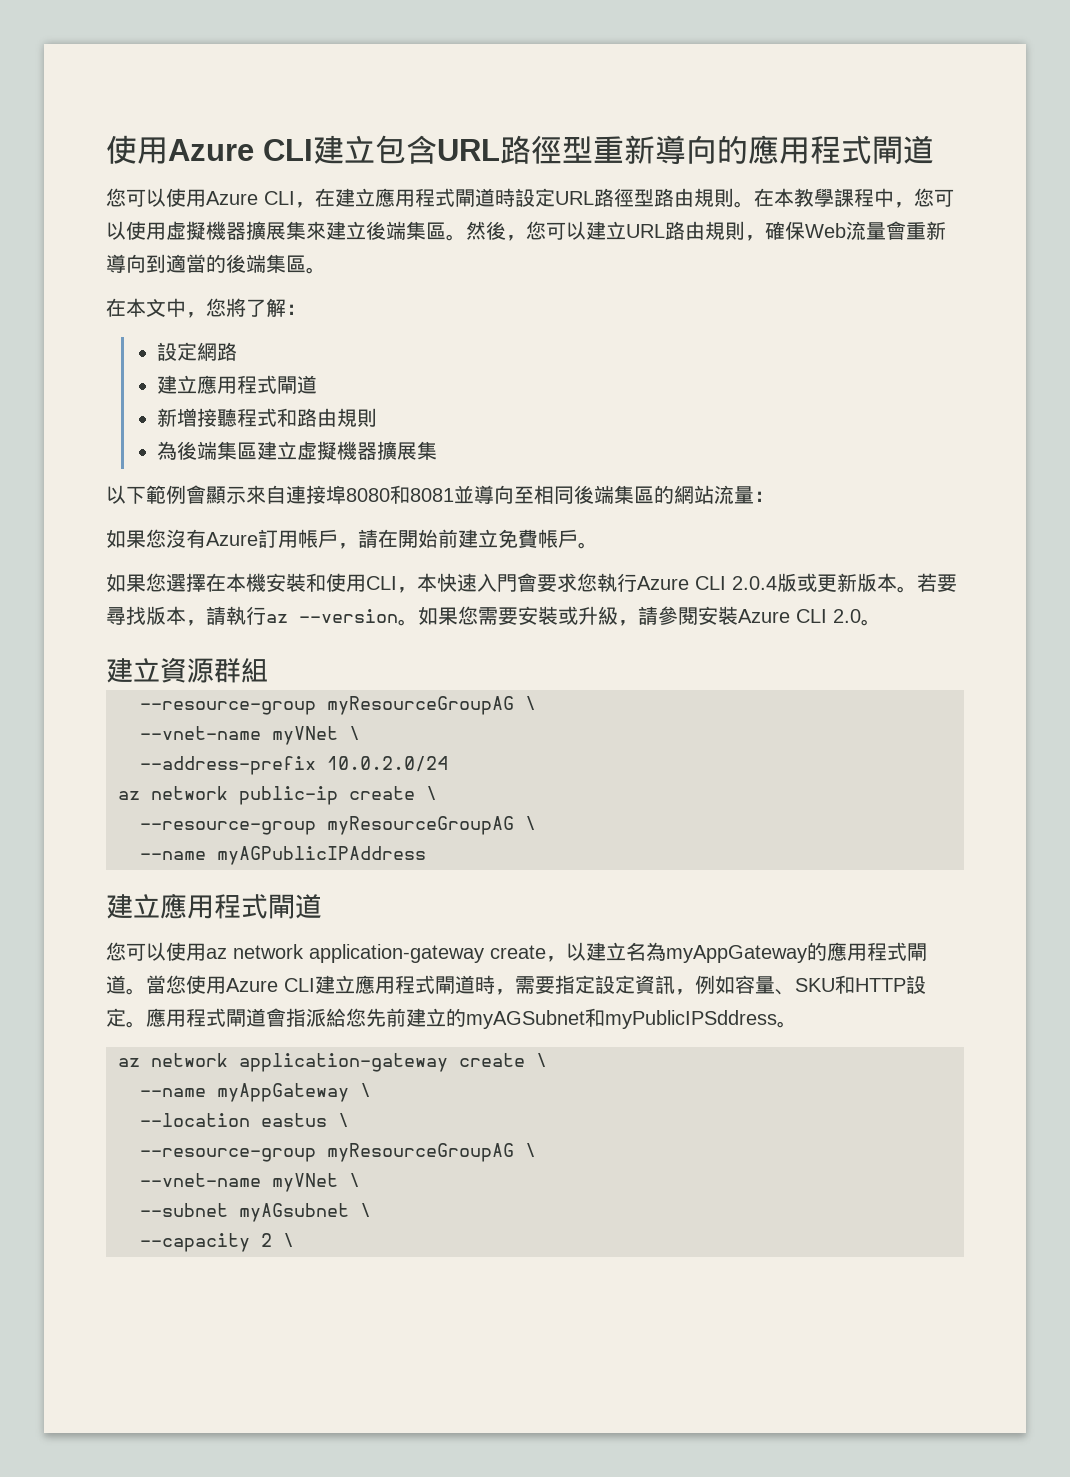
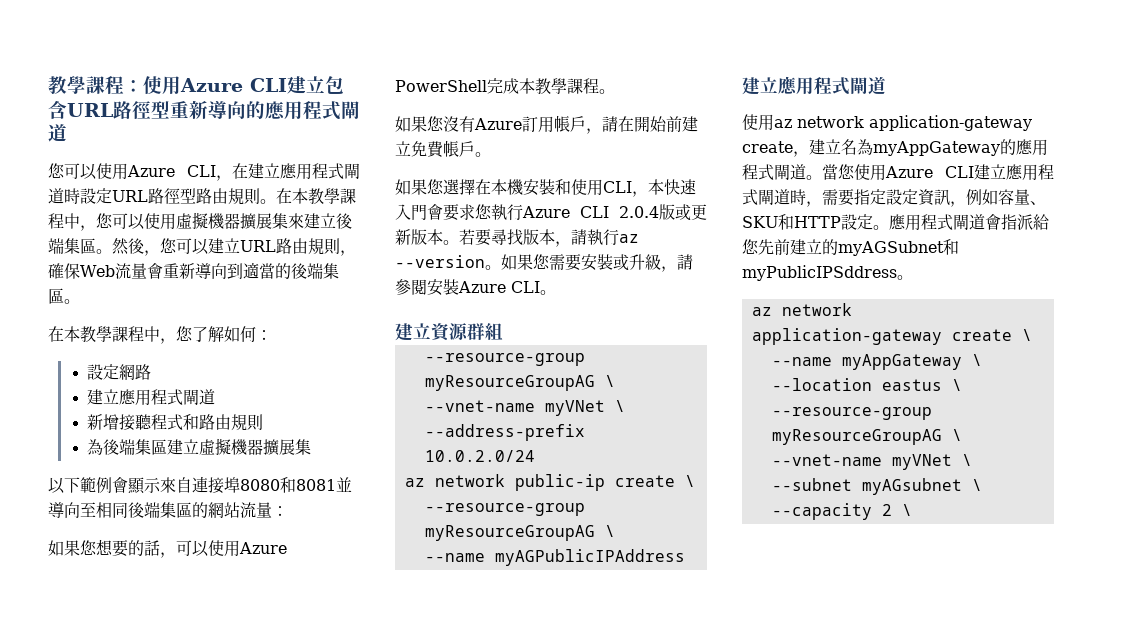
(106, 149) none -> [48,76,143,95] 教學課程：
[146,298,286,318] 文中，您將了解 -> [80,326,256,344] 教學課程中，您了解如何
(774, 496) none -> [48,539,287,558] [395,78,615,95] // 如果您想要的話，可以使用Azure PowerShell完成本教學課程。
[833,609,861,623] 2.0 -> (540, 287) none
[106,942,166,961] 您可以 -> (886, 85) none
[566,942,586,961] 以 -> (809, 154) none

